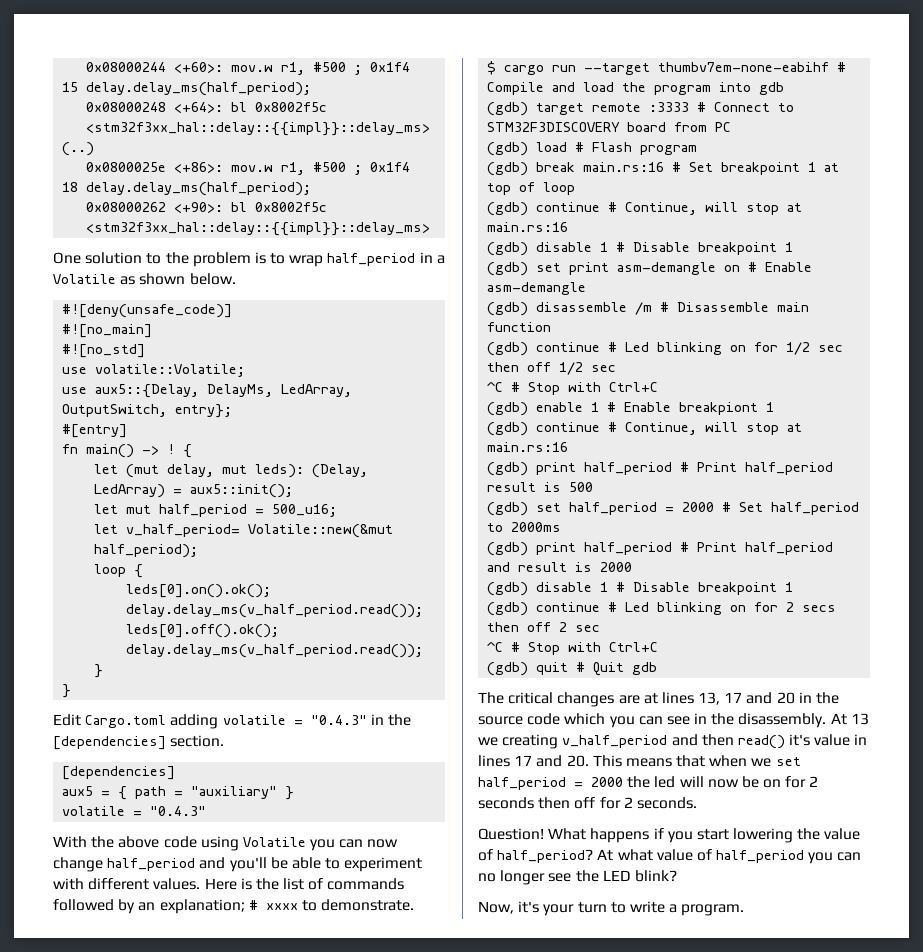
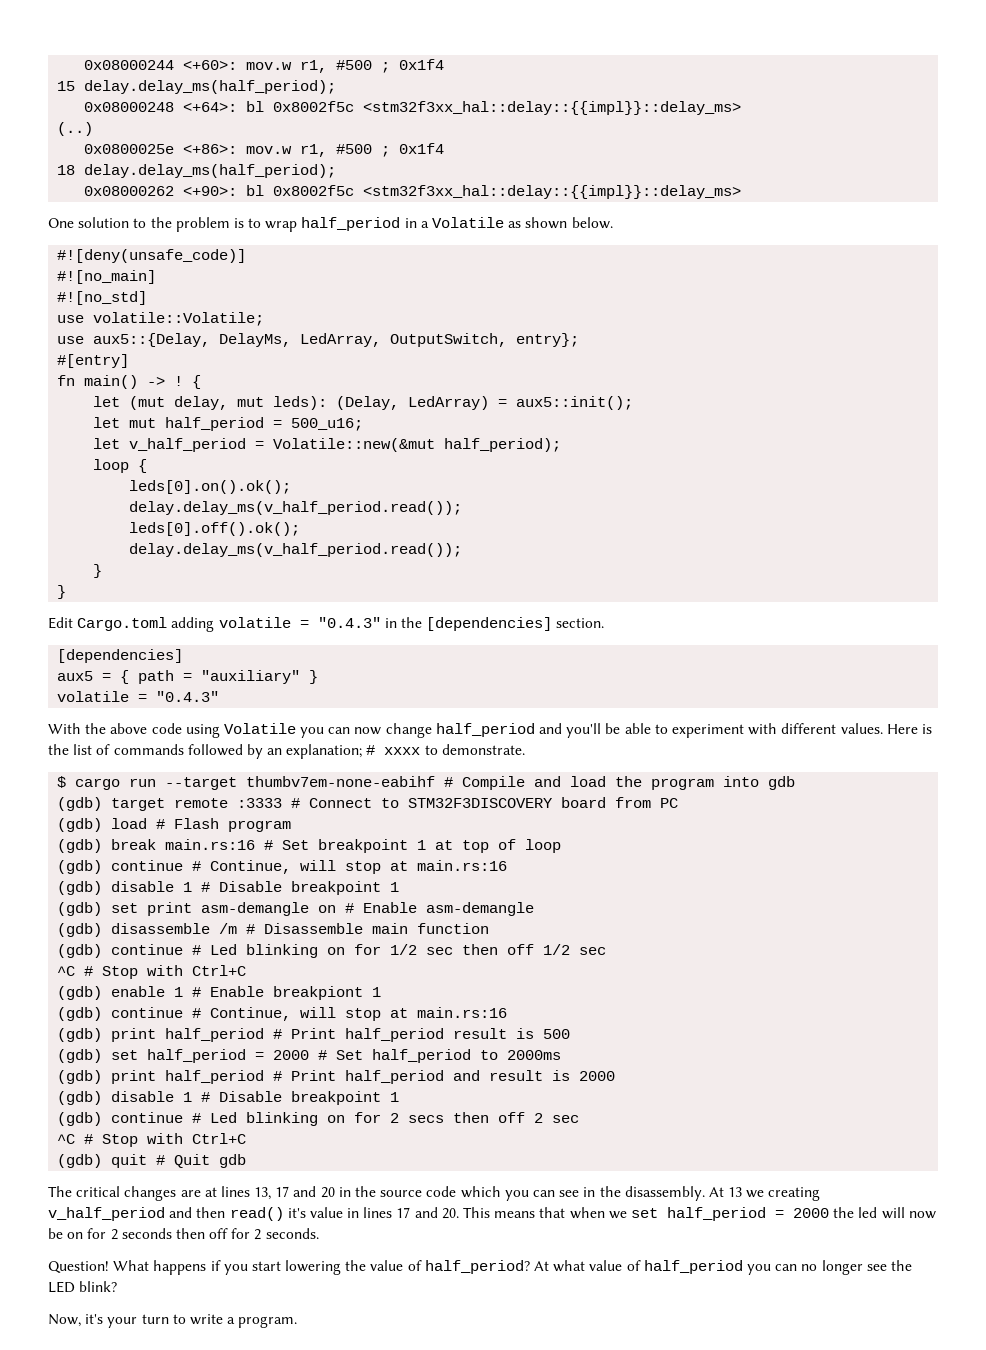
[126,524,241,537] v_half_period= -> [129,438,265,452] v_half_period =

